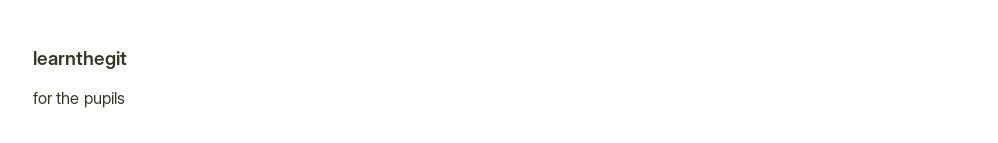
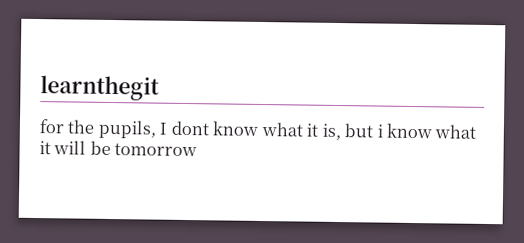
[83,92,125,108] pupils -> [97,119,477,141] [39,140,198,157] pupils, I dont know what it is, but i know what it will be tomorrow

